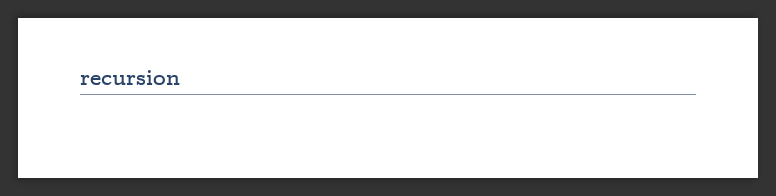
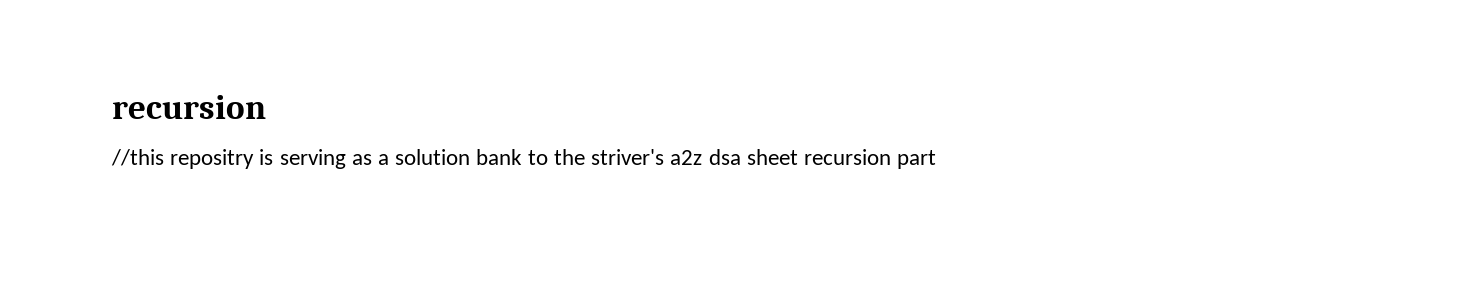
[80,70,180,85] recursion -> [112,95,266,119] [111,149,937,169] recursion // //this repositry is serving as a solution bank to the striver's a2z dsa sheet recursion part

